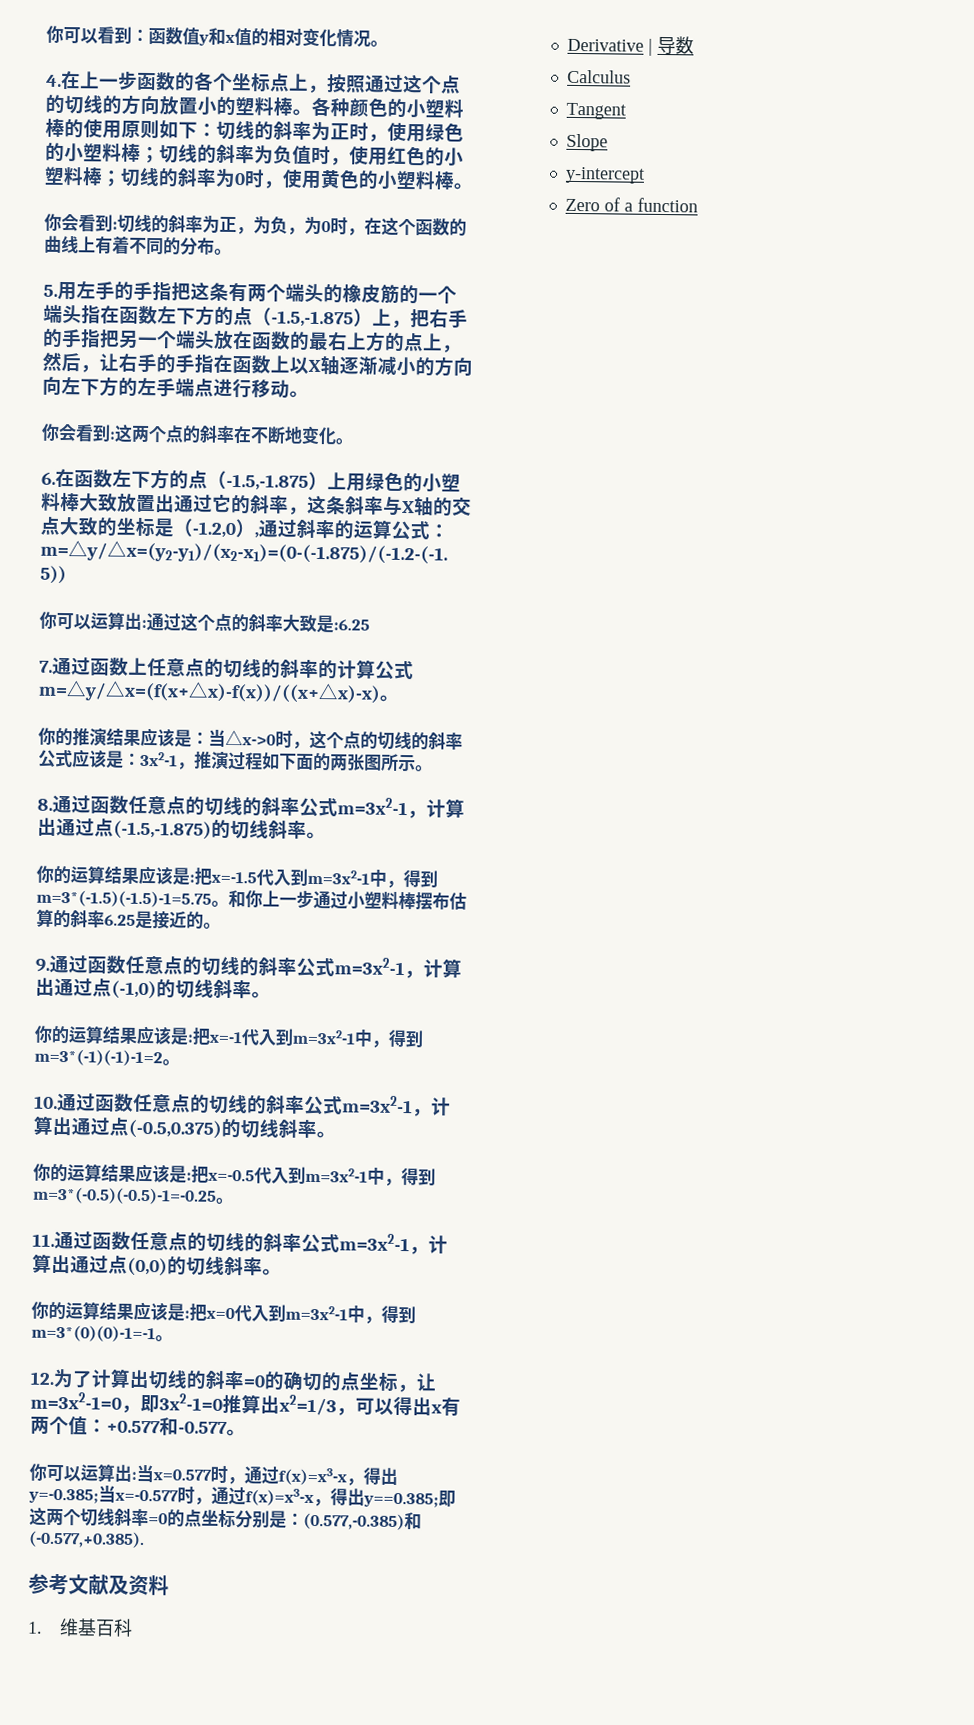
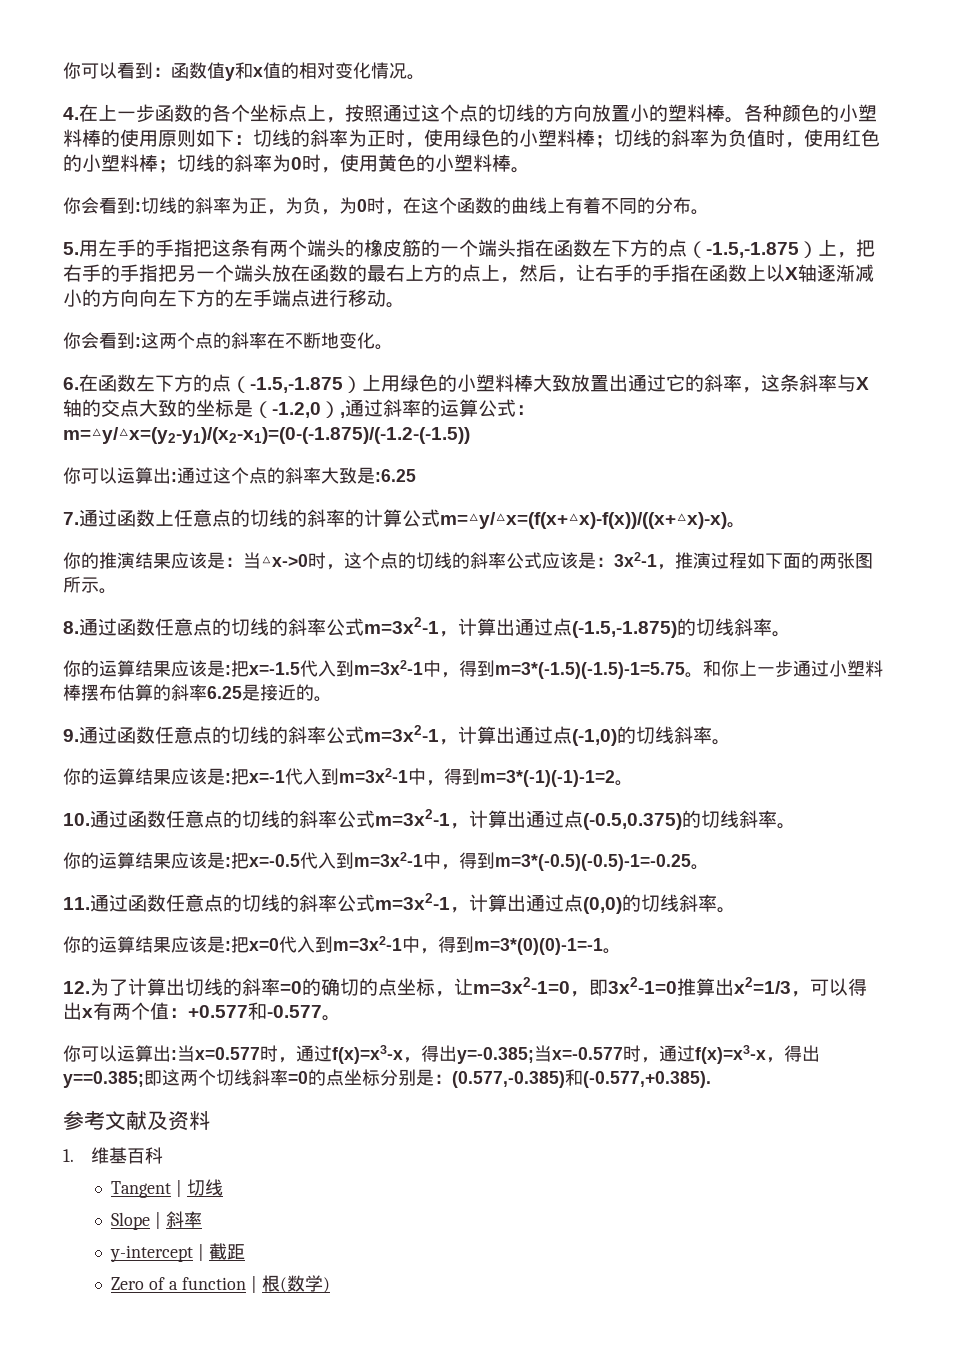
[567,36,695,56] [567,69,632,84] [566,102,627,120] Derivative | 导数 // Calculus // Tangent -> [111,1179,224,1198] Tangent | 切线
(609, 142) none -> [155,1211,203,1229] | 斜率
(646, 175) none -> [198,1243,246,1261] | 截距
(699, 205) none -> [250,1275,330,1293] | 根(数学)

